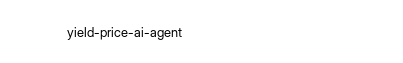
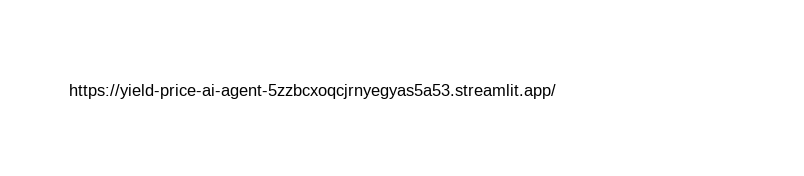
[67,27,182,40] yield-price-ai-agent -> [69,84,556,99] https://yield-price-ai-agent-5zzbcxoqcjrnyegyas5a53.streamlit.app/

